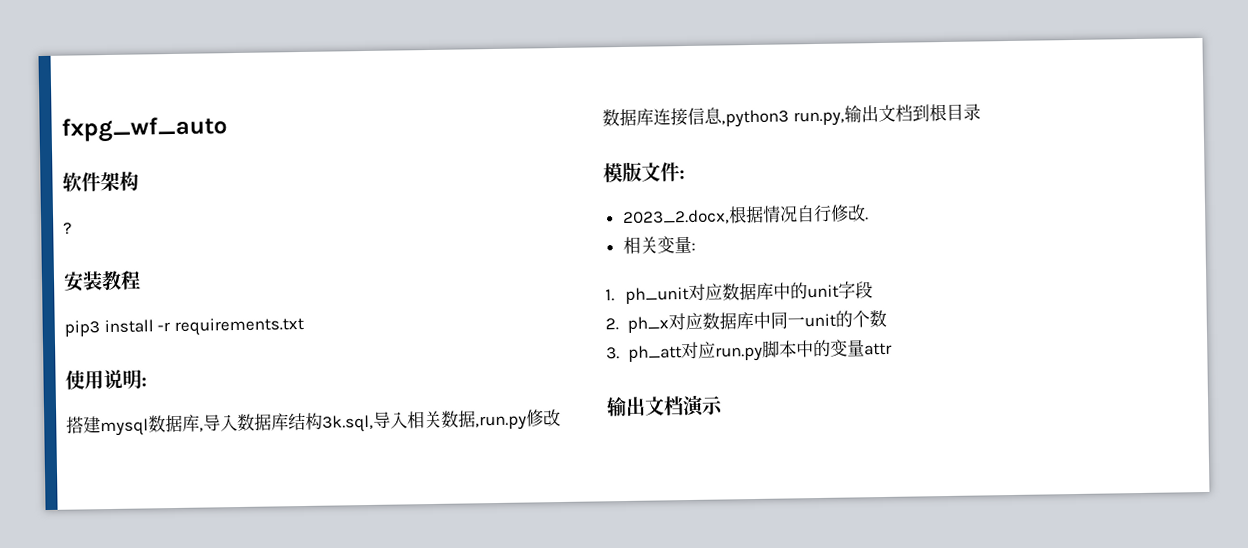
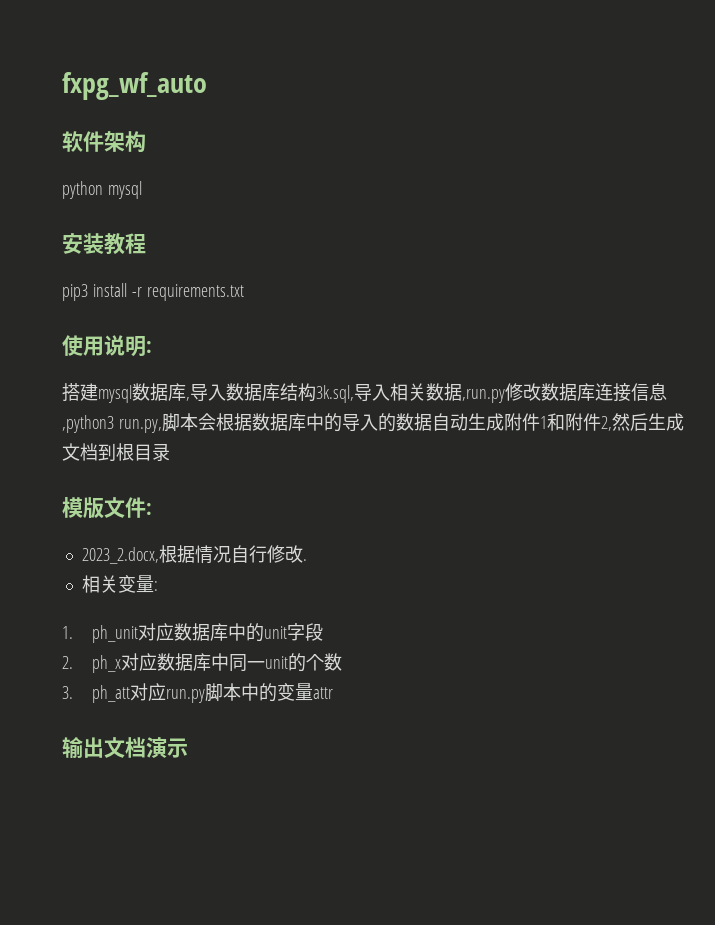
[63,222,72,235] ? -> [62,181,142,199] python mysql
[843,105,879,123] 输出 -> [161,413,684,432] 脚本会根据数据库中的导入的数据自动生成附件1和附件2,然后生成

